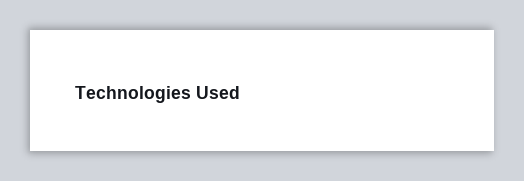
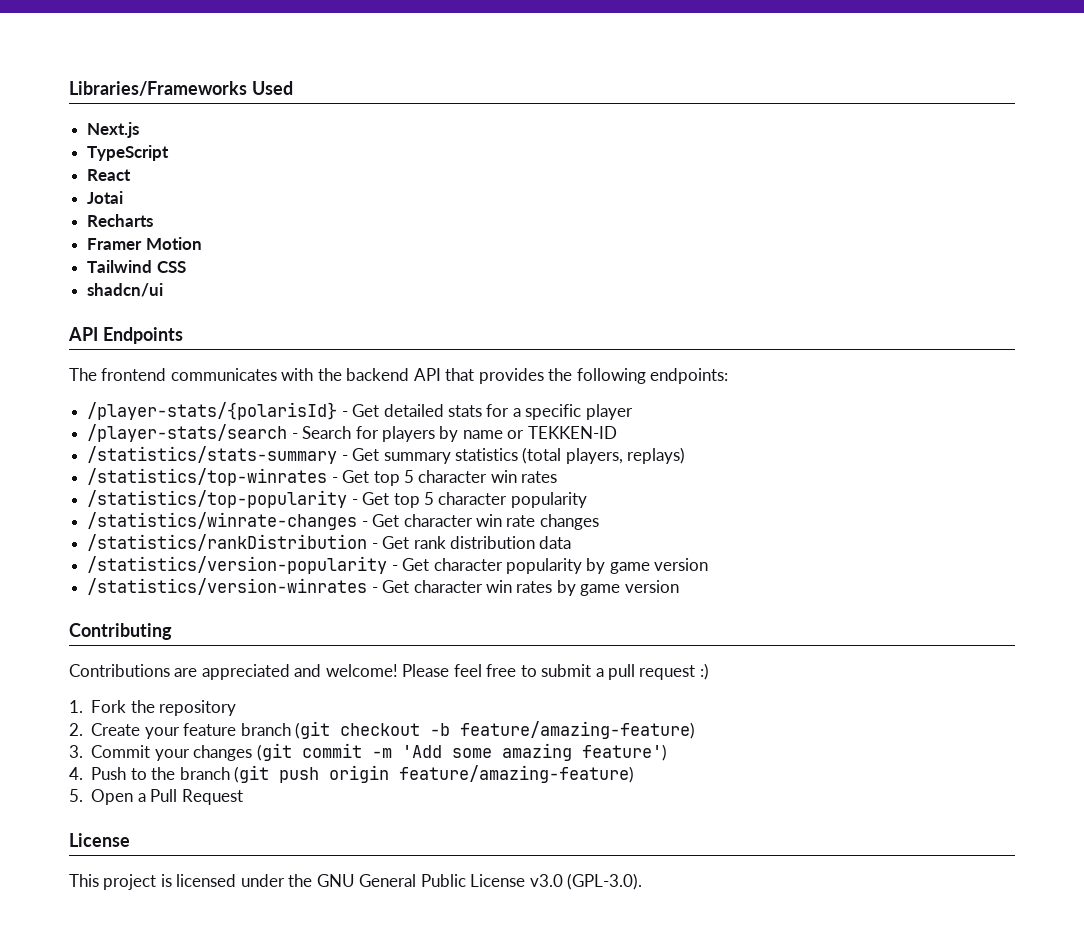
[75,86,191,103] Technologies -> [69,81,247,96] Libraries/Frameworks
(240, 92) none -> [87,122,140,138] [87,145,170,161] [87,169,132,181] [87,191,124,204] [87,214,154,227] [87,237,202,250] [87,260,186,273] [87,283,164,297] [68,327,183,344] [69,368,729,384] [87,402,633,420] [87,424,617,442] [87,446,686,464] [87,468,558,486] [87,490,587,508] [87,512,599,530] [87,534,572,551] [87,556,709,574] [87,578,679,596] [69,623,172,640] [69,663,709,680] [69,700,237,716] [69,721,696,739] [69,743,667,761] [69,765,635,783] [69,789,243,805] [69,833,130,847] [69,873,643,890] // Next.js // TypeScript // React // Jotai // Recharts // Framer Motion // Tailwind CSS // shadcn/ui // API Endpoints // The frontend communicates with the backend API that provides the following endpoints: // /player-stats/{polarisId} - Get detailed stats for a specific player // /player-stats/search - Search for players by name or TEKKEN-ID // /statistics/stats-summary - Get summary statistics (total players, replays) // /statistics/top-winrates - Get top 5 character win rates // /statistics/top-popularity - Get top 5 character popularity // /statistics/winrate-changes - Get character win rate changes // /statistics/rankDistribution - Get rank distribution data // /statistics/version-popularity - Get character popularity by game version // /statistics/version-winrates - Get character win rates by game version // Contributing // Contributions are appreciated and welcome! Please feel free to submit a pull request :) // 1. Fork the repository // 2. Create your feature branch (git checkout -b feature/amazing-feature) // 3. Commit your changes (git commit -m 'Add some amazing feature') // 4. Push to the branch (git push origin feature/amazing-feature) // 5. Open a Pull Request // License // This project is licensed under the GNU General Public License v3.0 (GPL-3.0).

